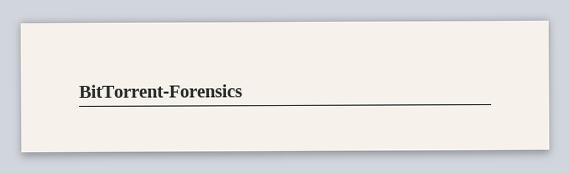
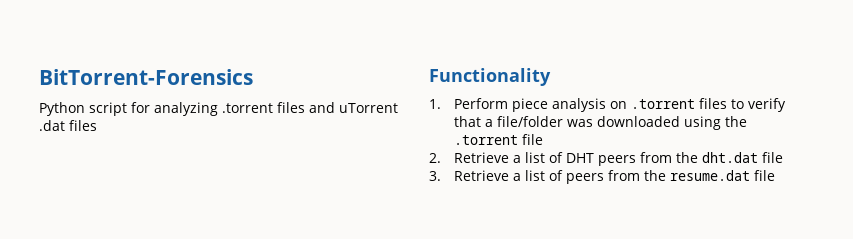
(243, 91) none -> [39,102,398,116] [39,120,97,131] [429,68,551,86] [429,98,787,112] [454,116,748,130] [454,134,544,145] [429,152,784,166] [429,170,776,184] // Python script for analyzing .torrent files and uTorrent .dat files // Functionality // 1. Perform piece analysis on .torrent files to verify that a file/folder was downloaded using the .torrent file // 2. Retrieve a list of DHT peers from the dht.dat file // 3. Retrieve a list of peers from the resume.dat file

